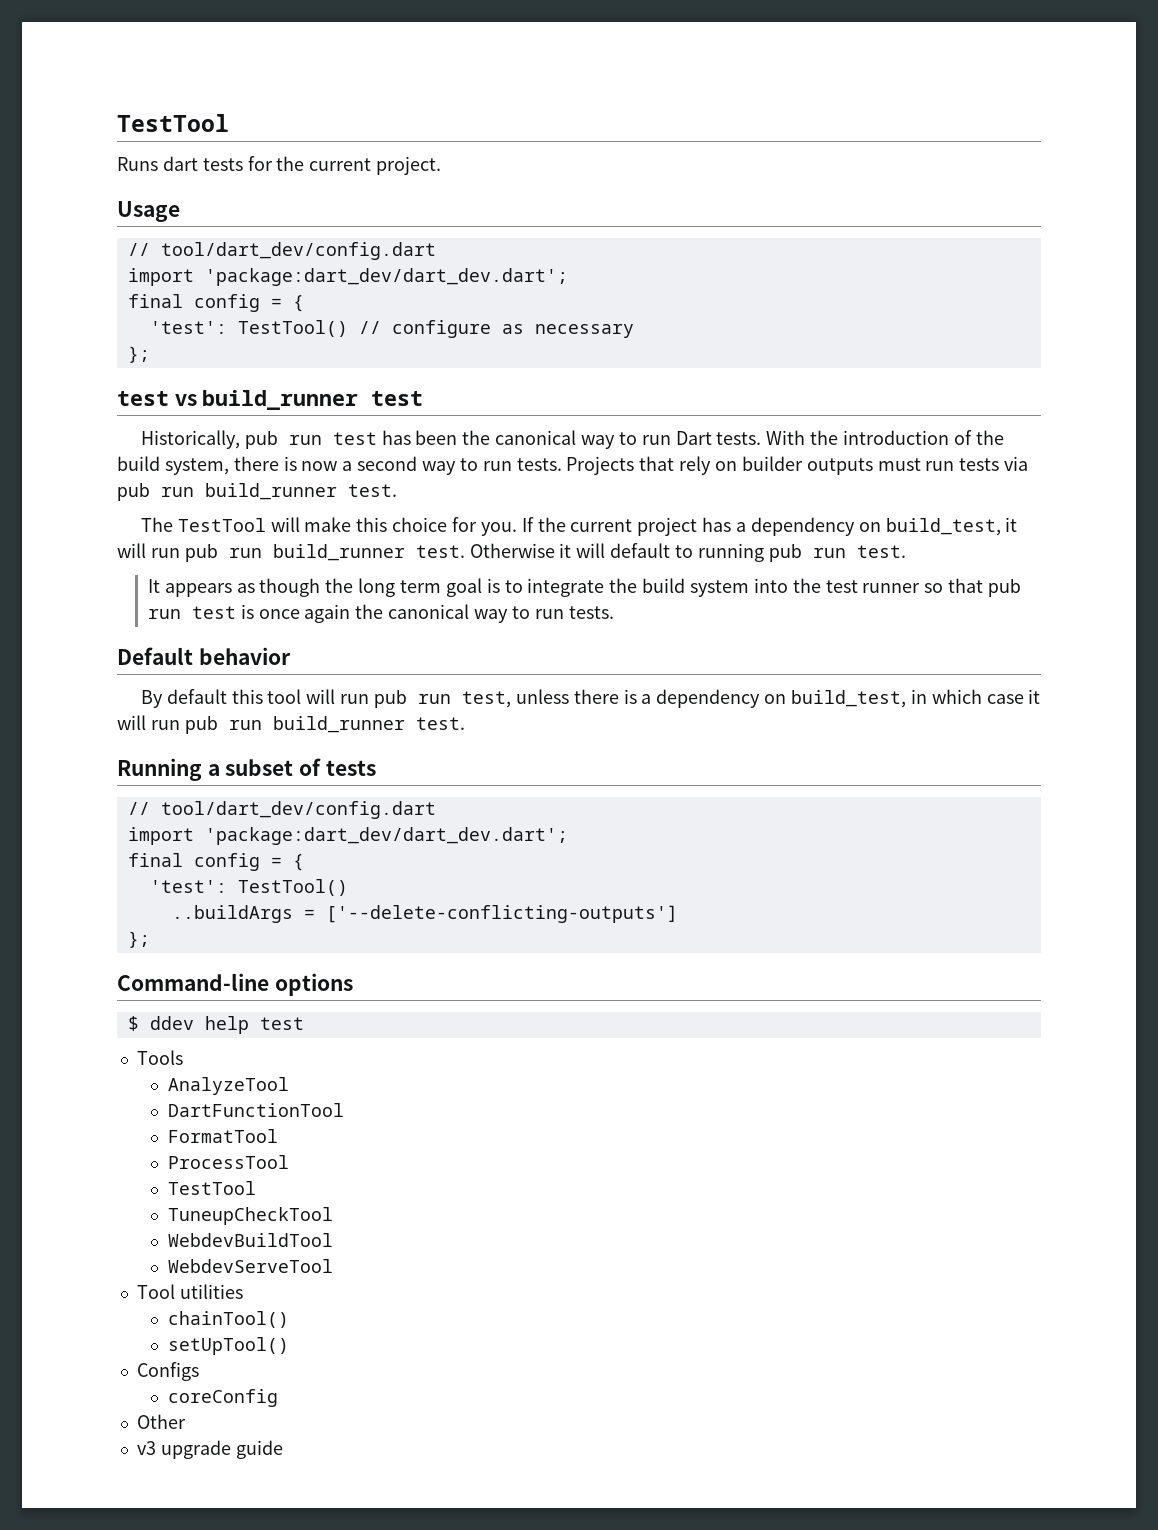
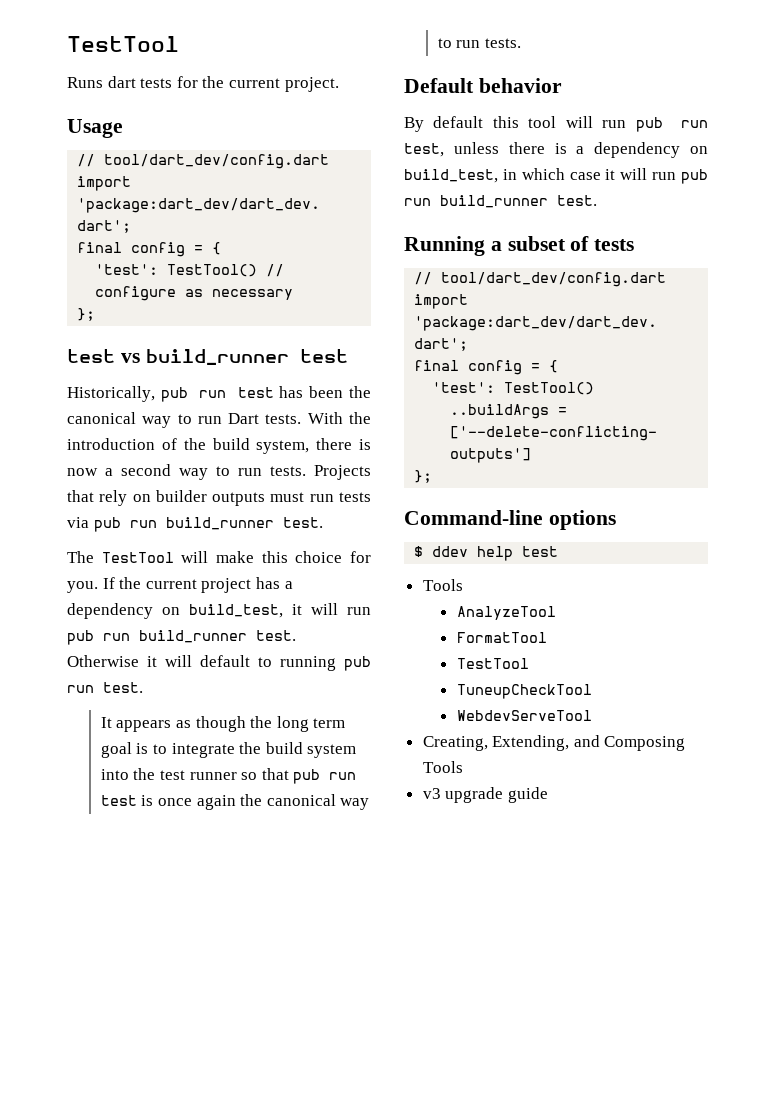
[167,1103,344,1117] // DartFunctionTool -> (556, 613) none
[167,1155,289,1169] // ProcessTool -> (547, 637) none
[167,1233,333,1247] // WebdevBuildTool -> (592, 691) none
[136,1284,243,1299] [167,1311,289,1328] [167,1337,289,1355] [136,1362,199,1381] [167,1389,278,1407] [136,1414,186,1429] Tool utilities // chainTool() // setUpTool() // Configs // coreConfig // Other -> [422,735,686,751] [422,761,463,773] Creating, Extending, and Composing Tools

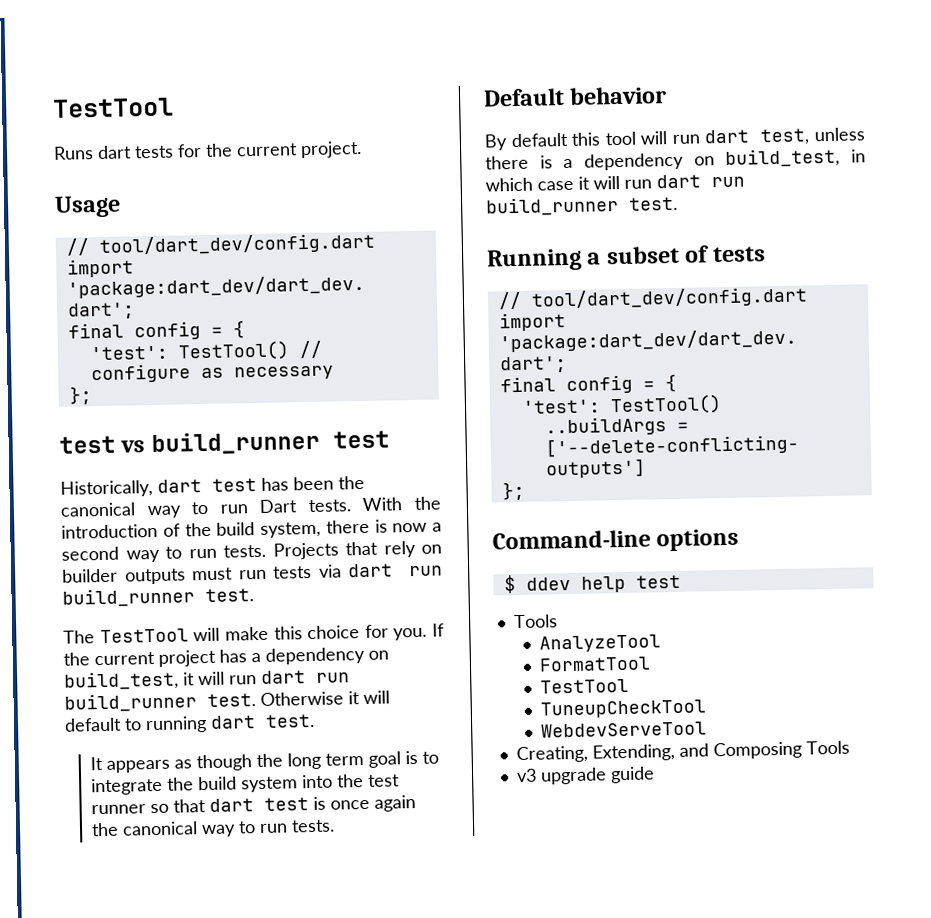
[160,387,227,402] pub run -> [157,479,202,493] dart
[93,517,121,532] pub -> [347,563,394,578] dart
[67,630,94,645] pub -> [261,670,306,684] dart
[344,656,371,671] [67,685,94,693] pub run -> [210,715,256,729] dart
[293,769,357,784] pub run -> [209,798,255,812] dart
[635,117,708,132] pub run -> [704,129,750,144] dart
[681,169,708,184] pub -> [656,174,701,189] dart

